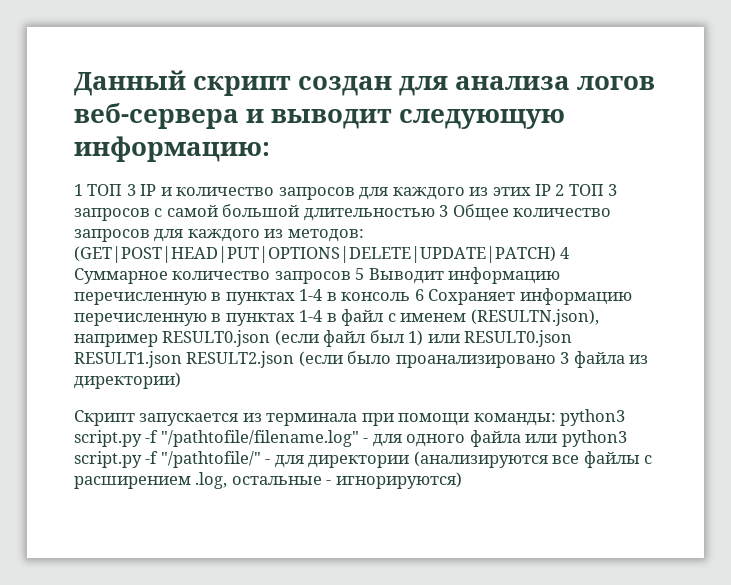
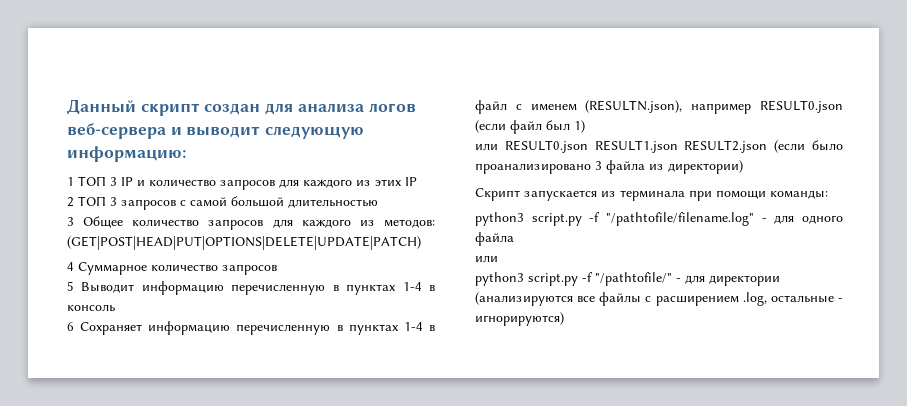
(552, 190) none -> (417, 181) //
(435, 214) none -> (378, 203) //
(556, 254) none -> (421, 243) //
(351, 277) none -> (277, 269) //
(411, 296) none -> (115, 308) //
(424, 338) none -> (585, 126) //
(556, 419) none -> (828, 194) //
[525,434,558,443] или -> [475,255,498,262] // или //

